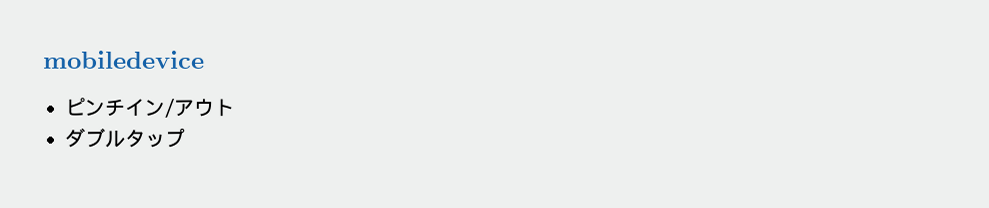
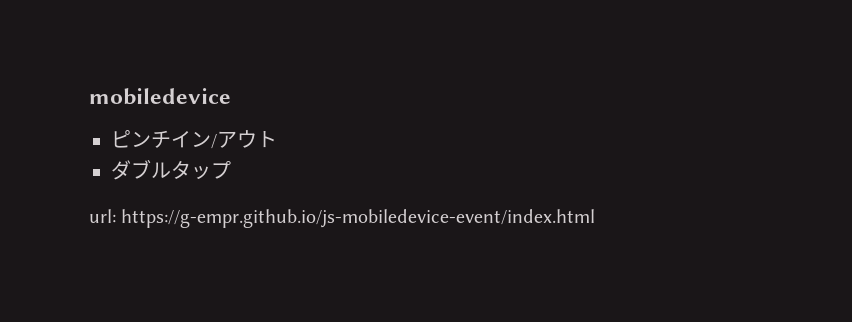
(185, 137) none -> [89,209,596,228] // url: https://g-empr.github.io/js-mobiledevice-event/index.html

